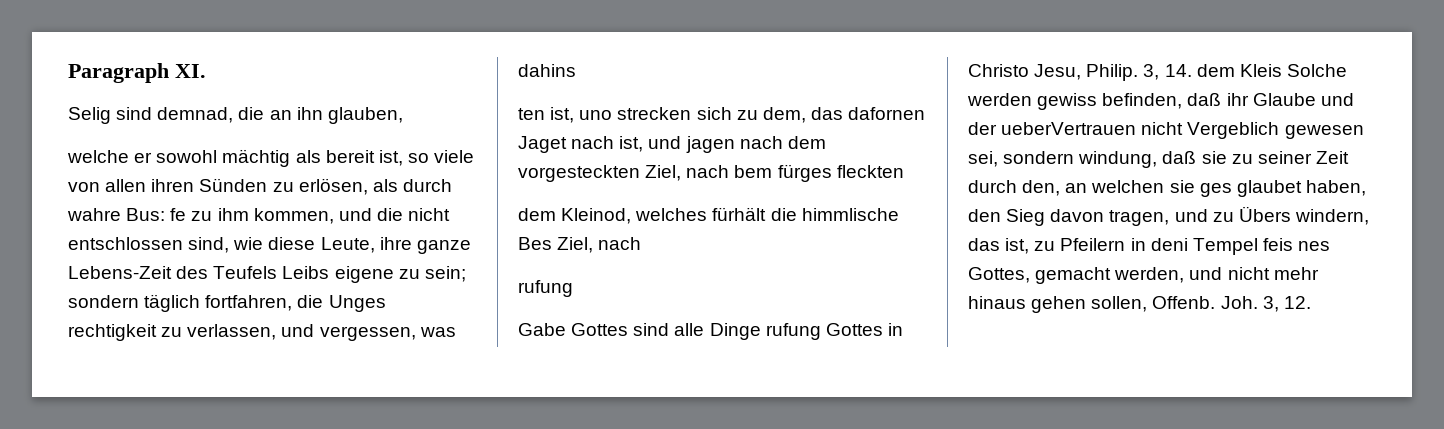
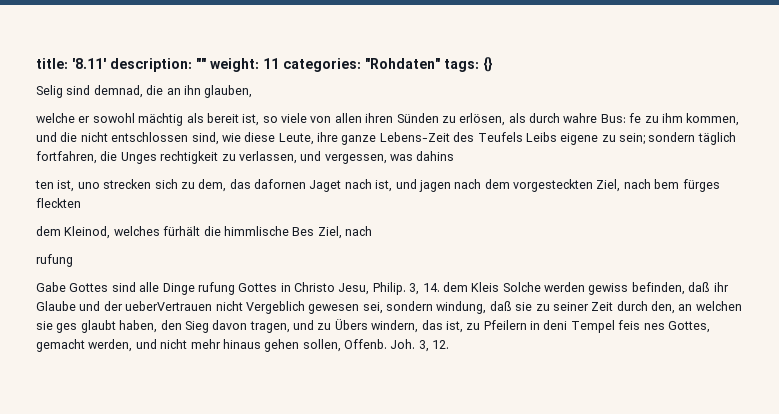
[68,63,206,83] Paragraph XI. -> [36,56,493,72] title: '8.11' description: "" weight: 11 categories: "Rohdaten" tags: {}
[1236,180,1302,197] glaubet -> [80,320,116,333] glaubt

